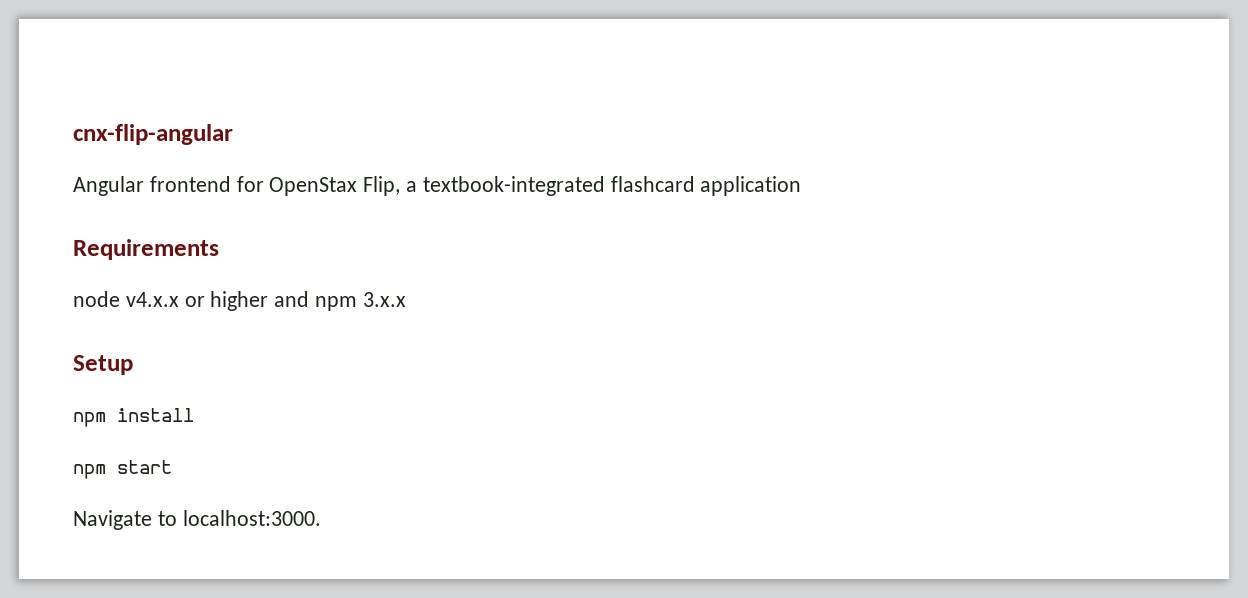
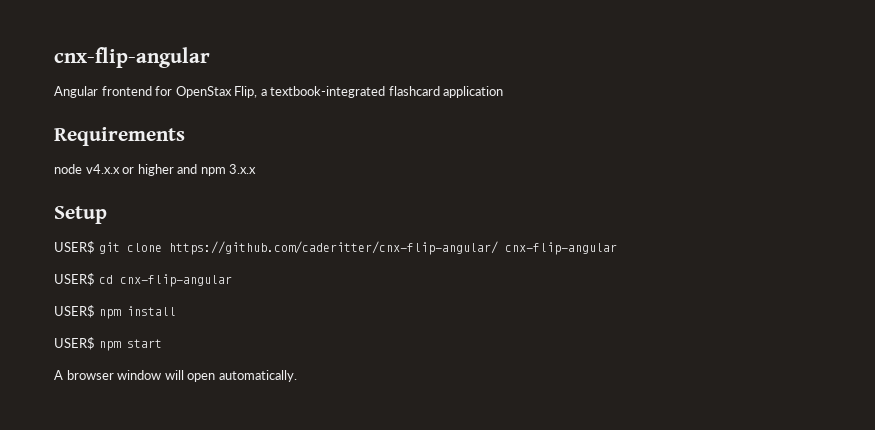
(133, 365) none -> [54,241,617,255] [54,273,232,287] [54,305,95,318] USER$ git clone https://github.com/caderitter/cnx-flip-angular/ cnx-flip-angular // USER$ cd cnx-flip-angular // USER$
(194, 415) none -> [54,337,95,350] USER$
[73,510,321,530] Navigate to localhost:3000. -> [54,370,297,382] A browser window will open automatically.

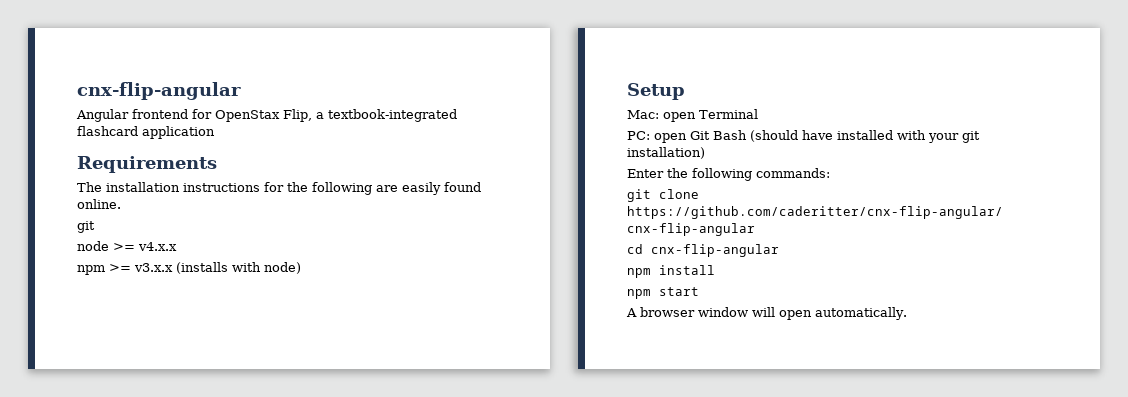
(185, 136) none -> [77,182,481,195] [77,199,121,209] [77,221,95,233] // The installation instructions for the following are easily found online. // git
(82, 169) none -> [113,243,135,251] >=
[122,164,257,176] [54,206,107,224] [54,241,95,254] or higher and npm 3.x.x // Setup // USER$ -> [77,262,301,275] [627,83,685,100] [627,109,758,122] [627,130,980,143] [627,147,705,159] [627,168,830,181] // npm >= v3.x.x (installs with node) // Setup // Mac: open Terminal // PC: open Git Bash (should have installed with your git installation) // Enter the following commands: //
[54,273,95,286] USER$ -> (755, 229) none
[54,305,95,318] USER$ -> (779, 250) none
[54,337,95,350] USER$ -> (715, 270) none

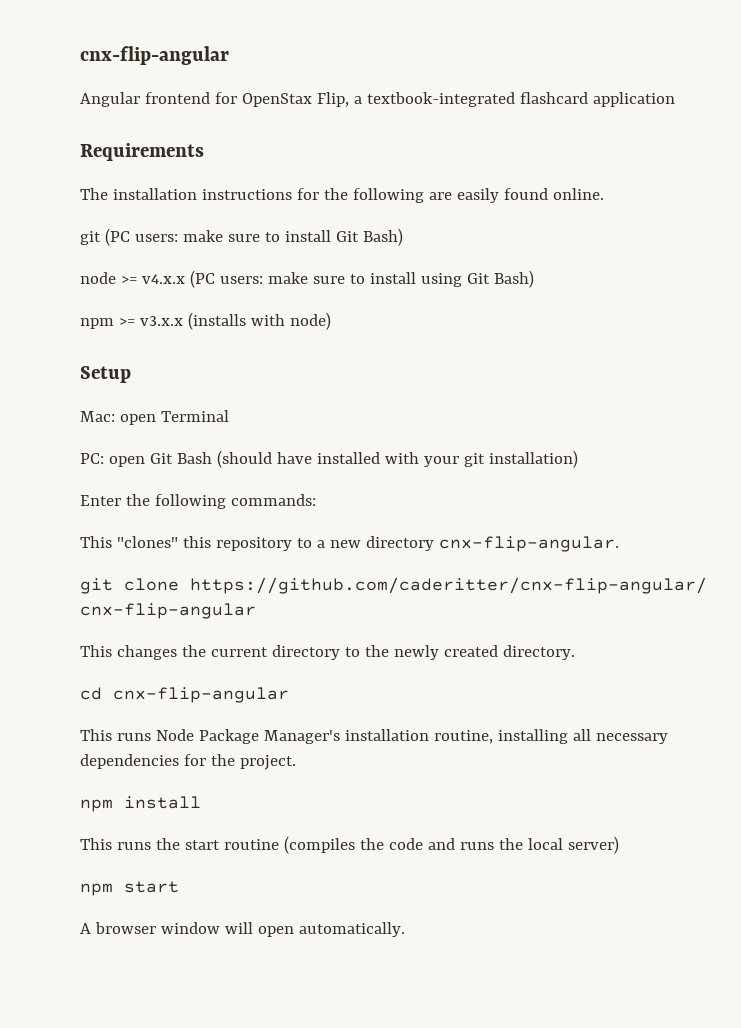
[77,241,177,251] // node >= v4.x.x -> [104,228,403,246] [80,270,534,288] (PC users: make sure to install Git Bash) // node >= v4.x.x (PC users: make sure to install using Git Bash)
[627,189,699,202] [627,206,1003,219] [627,223,755,236] [627,244,779,257] [627,265,715,278] git clone https://github.com/caderitter/cnx-flip-angular/ cnx-flip-angular // cd cnx-flip-angular // npm install -> [80,536,619,552] [80,577,707,594] [80,603,256,619] [80,645,575,660] [80,687,289,703] [80,729,668,744] [80,754,296,770] [80,796,201,812] [80,836,619,854] This "clones" this repository to a new directory cnx-flip-angular. // git clone https://github.com/caderitter/cnx-flip-angular/ cnx-flip-angular // This changes the current directory to the newly created directory. // cd cnx-flip-angular // This runs Node Package Manager's installation routine, installing all necessary dependencies for the project. // npm install // This runs the start routine (compiles the code and runs the local server)

